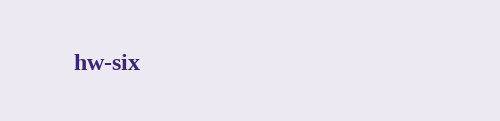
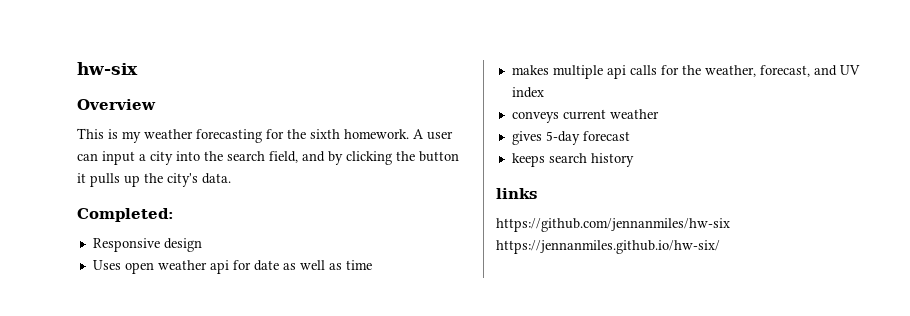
(140, 62) none -> [77,99,156,110] [77,128,453,143] [77,151,459,165] [77,173,231,187] [77,208,174,222] [92,238,202,252] [92,260,372,274] [511,65,860,79] [511,87,544,98] [511,109,659,123] [511,131,630,145] [511,153,634,167] [496,188,537,199] [496,218,730,232] [496,240,720,254] // Overview // This is my weather forecasting for the sixth homework. A user can input a city into the search field, and by clicking the button it pulls up the city's data. // Completed: // Responsive design // Uses open weather api for date as well as time // makes multiple api calls for the weather, forecast, and UV index // conveys current weather // gives 5-day forecast // keeps search history // links // https://github.com/jennanmiles/hw-six https://jennanmiles.github.io/hw-six/

